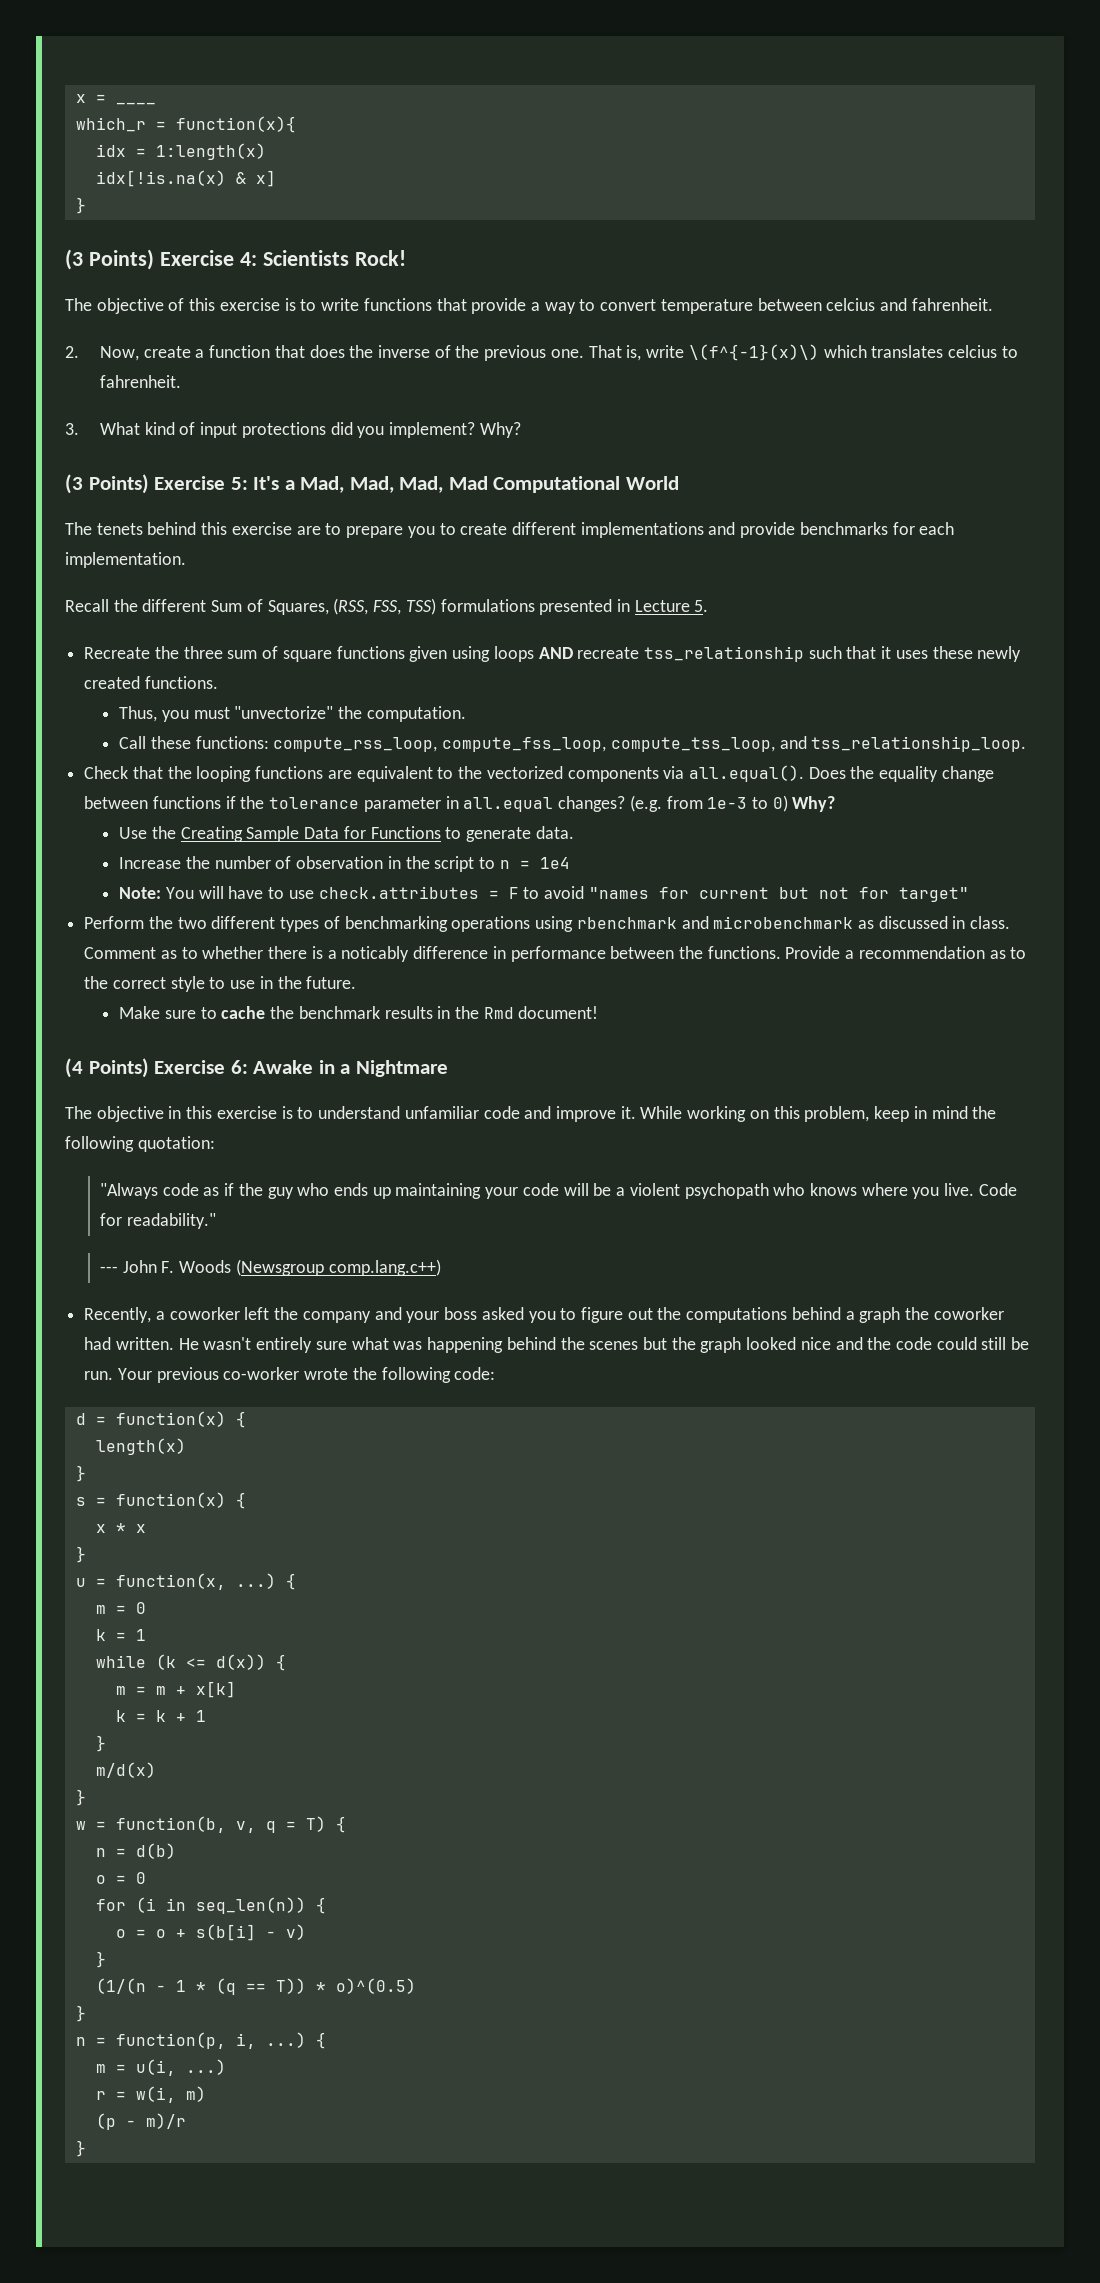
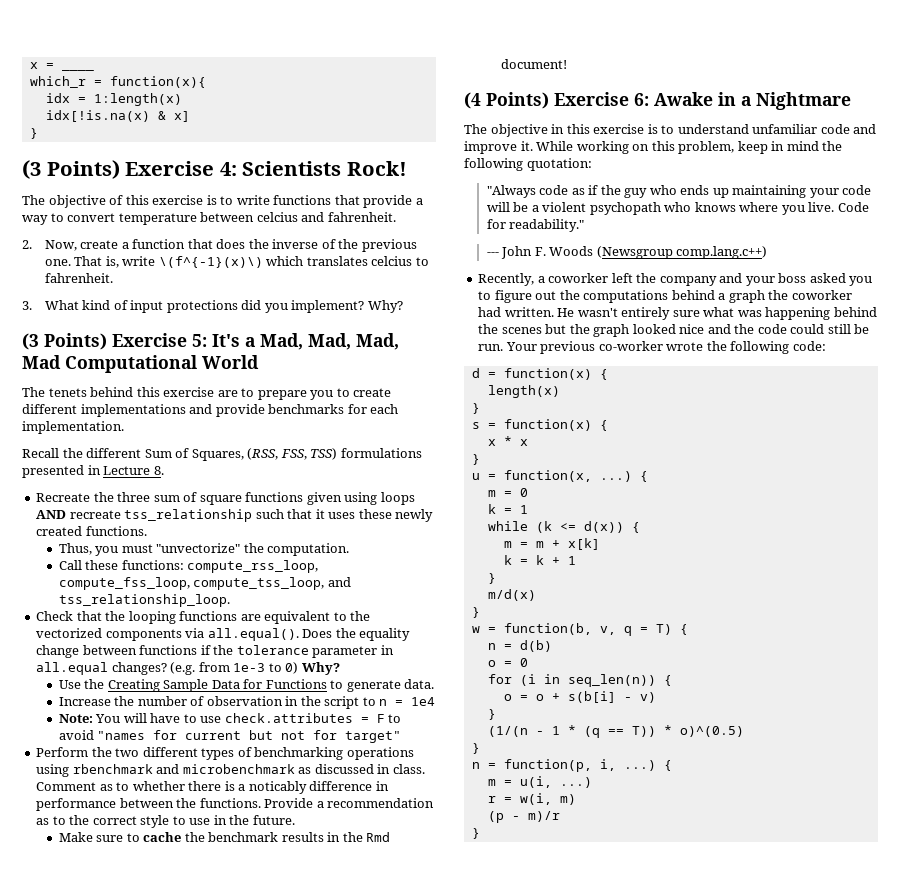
[694,600,709,612] 5. -> [153,466,164,475] 8.

